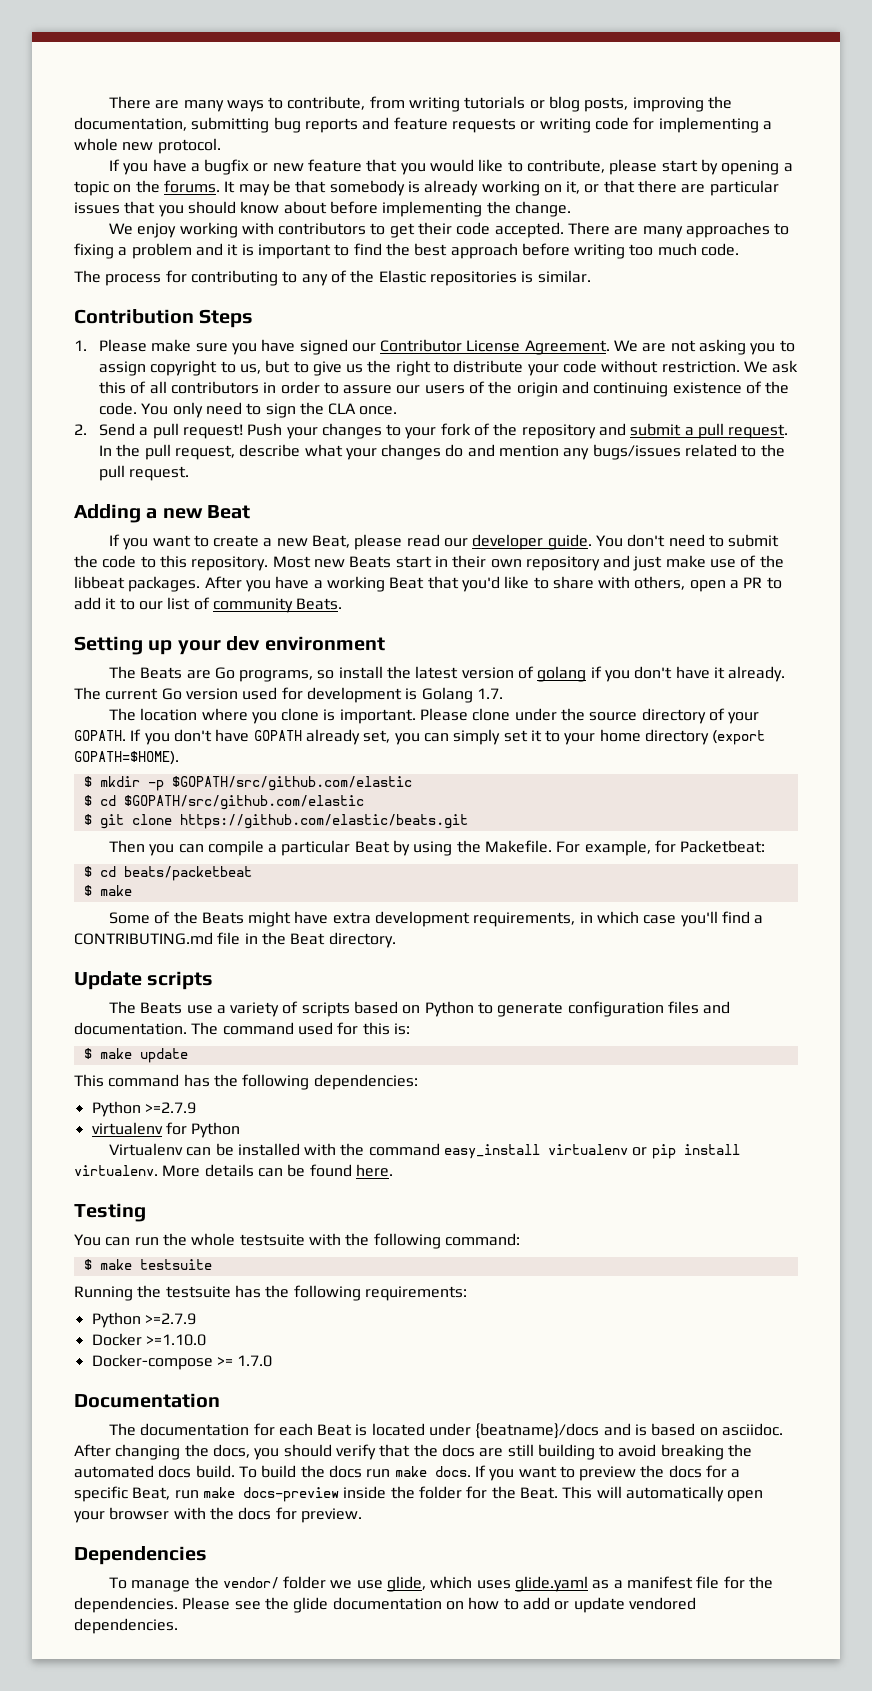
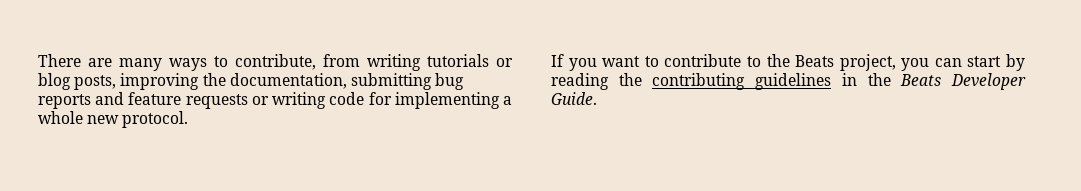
[152,159,793,175] [74,180,779,196] [74,201,571,217] [108,222,790,238] [74,243,740,259] [74,270,591,286] [74,309,254,328] [74,339,795,355] [98,360,799,376] [98,381,790,397] [98,402,398,418] [74,423,789,439] [98,444,785,460] [98,465,190,481] [74,504,251,523] [108,534,780,550] [74,555,784,571] [74,576,782,592] [74,597,343,613] [74,636,385,655] [108,666,786,682] [74,687,503,703] [108,708,760,724] [74,729,766,745] [74,751,179,765] [83,776,412,791] [83,795,364,810] [83,814,468,829] [108,840,766,856] [83,866,252,881] [83,885,132,896] [108,911,764,927] [74,932,396,948] [74,971,214,990] [108,1001,731,1017] [74,1022,410,1035] [83,1048,188,1063] [74,1074,418,1090] [91,1101,196,1117] [91,1122,241,1138] [108,1143,740,1159] [74,1164,393,1177] [74,1203,146,1222] [74,1233,520,1249] [83,1259,212,1270] [74,1285,467,1301] [91,1312,196,1328] [91,1333,206,1346] [91,1354,273,1370] [74,1393,220,1408] [108,1423,784,1439] [74,1444,753,1460] [74,1465,741,1481] [74,1486,764,1502] [74,1507,362,1523] [74,1546,207,1565] [108,1576,774,1592] [74,1597,696,1613] [74,1618,178,1634] have a bugfix or new feature that you would like to contribute, please start by opening a topic on the forums. It may be that somebody is already working on it, or that there are particular issues that you should know about before implementing the change. // We enjoy working with contributors to get their code accepted. There are many approaches to fixing a problem and it is important to find the best approach before writing too much code. // The process for contributing to any of the Elastic repositories is similar. // Contribution Steps // 1. Please make sure you have signed our Contributor License Agreement. We are not asking you to assign copyright to us, but to give us the right to distribute your code without restriction. We ask this of all contributors in order to assure our users of the origin and continuing existence of the code. You only need to sign the CLA once. // 2. Send a pull request! Push your changes to your fork of the repository and submit a pull request. In the pull request, describe what your changes do and mention any bugs/issues related to the pull request. // Adding a new Beat // If you want to create a new Beat, please read our developer guide. You don't need to submit the code to this repository. Most new Beats start in their own repository and just make use of the libbeat packages. After you have a working Beat that you'd like to share with others, open a PR to add it to our list of community Beats. // Setting up your dev environment // The Beats are Go programs, so install the latest version of golang if you don't have it already. The current Go version used for development is Golang 1.7. // The location where you clone is important. Please clone under the source directory of your GOPATH. If you don't have GOPATH already set, you can simply set it to your home directory (export GOPATH=$HOME). // $ mkdir -p $GOPATH/src/github.com/elastic // $ cd $GOPATH/src/github.com/elastic // $ git clone https://github.com/elastic/beats.git // Then you can compile a particular Beat by using the Makefile. For example, for Packetbeat: // $ cd beats/packetbeat // $ make // Some of the Beats might have extra development requirements, in which case you'll find a CONTRIBUTING.md file in the Beat directory. // Update scripts // The Beats use a variety of scripts based on Python to generate configuration files and documentation. The command used for this is: // $ make update // This command has the following dependencies: // Python >=2.7.9 // virtualenv for Python // Virtualenv can be installed with the command easy_install virtualenv or pip install virtualenv. More details can be found here. // Testing // You can run the whole testsuite with the following command: // $ make testsuite // Running the testsuite has the following requirements: // Python >=2.7.9 // Docker >=1.10.0 // Docker-compose >= 1.7.0 // Documentation // The documentation for each Beat is located under {beatname}/docs and is based on asciidoc. After changing the docs, you should verify that the docs are still building to avoid breaking the automated docs build. To build the docs run make docs. If you want to preview the docs for a specific Beat, run make docs-preview inside the folder for the Beat. This will automatically open your browser with the docs for preview. // Dependencies // To manage the vendor/ folder we use glide, which uses glide.yaml as a manifest file for the dependencies. Please see the glide documentation on how to add or update vendored dependencies. -> [602,54,1025,71] [551,73,1026,90] [551,92,597,105] want to contribute to the Beats project, you can start by reading the contributing guidelines in the Beats Developer Guide.

